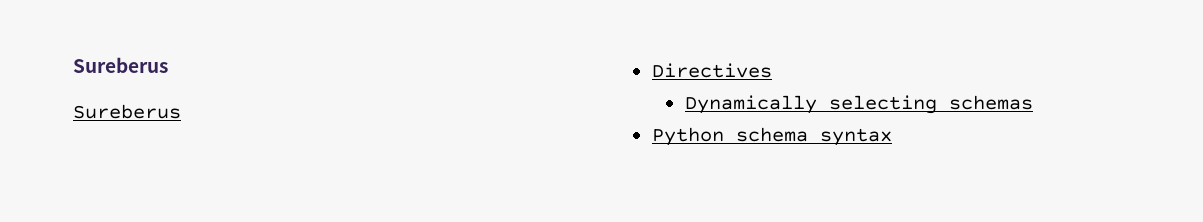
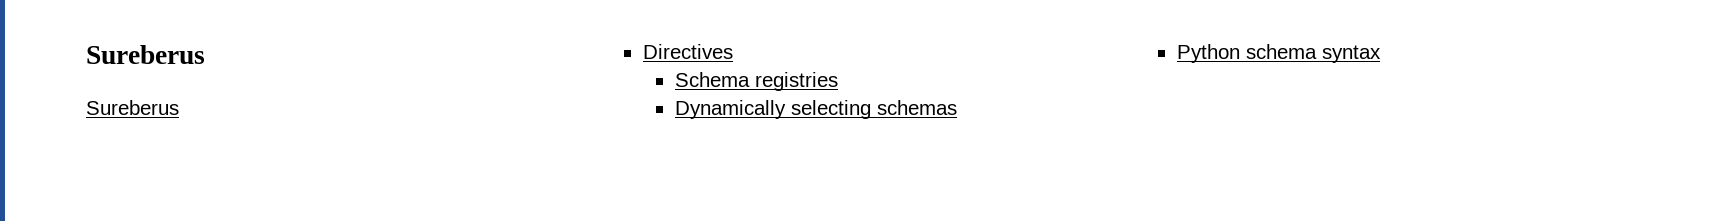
(772, 70) none -> [674,72,838,91] // Schema registries

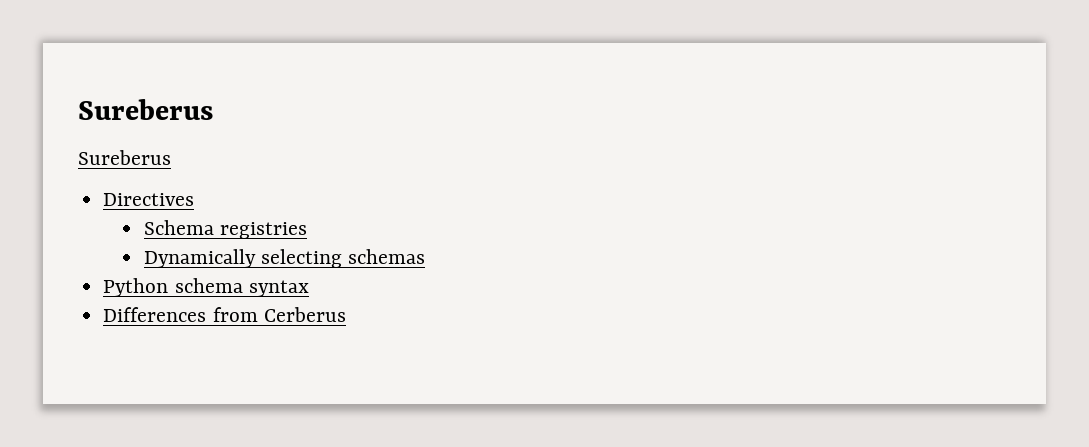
(1381, 54) none -> [103,307,346,322] // Differences from Cerberus

